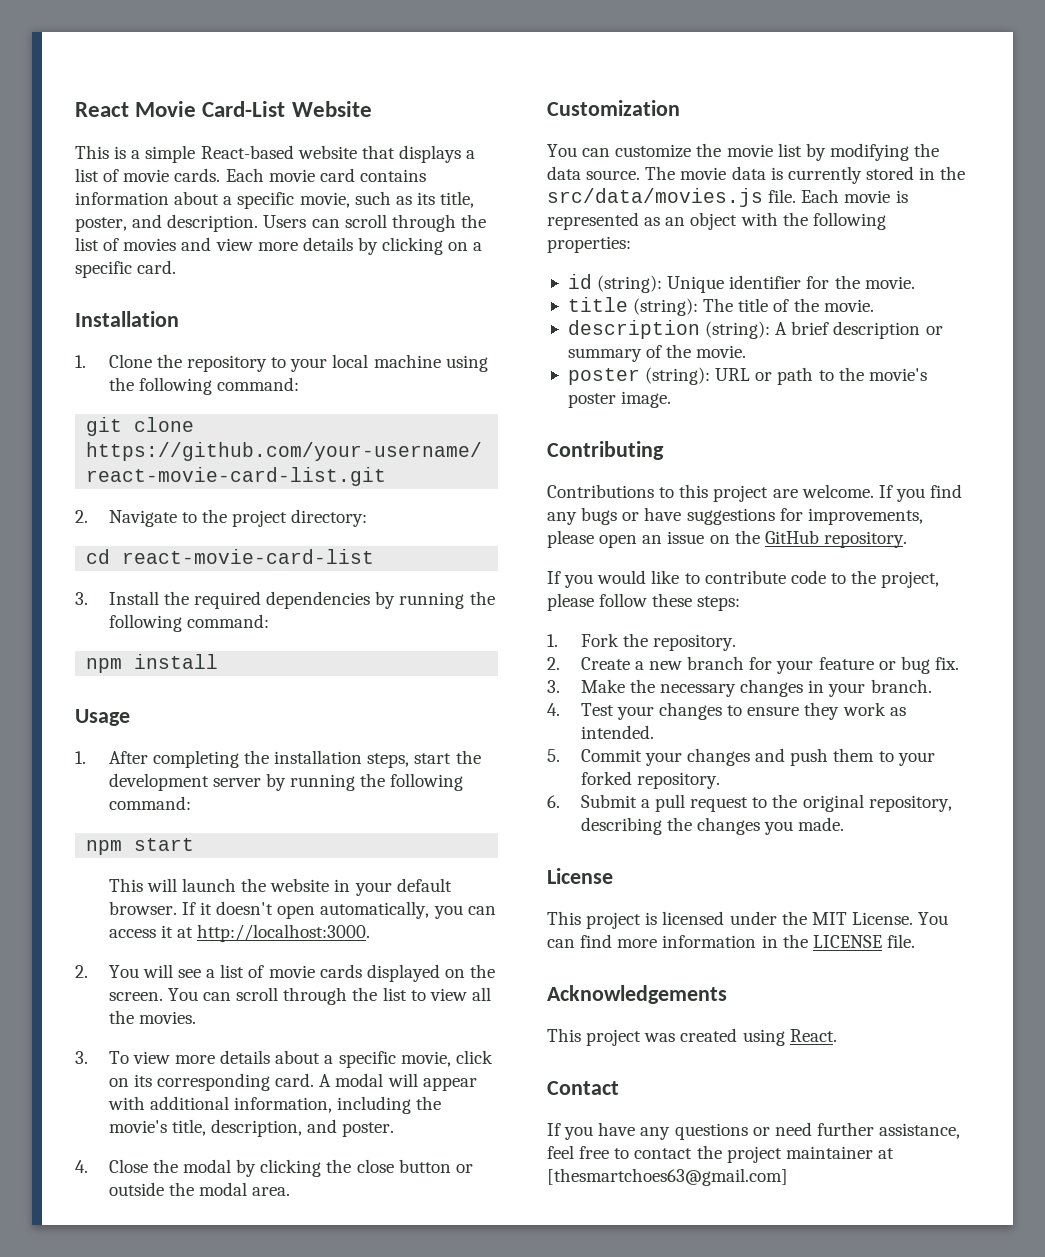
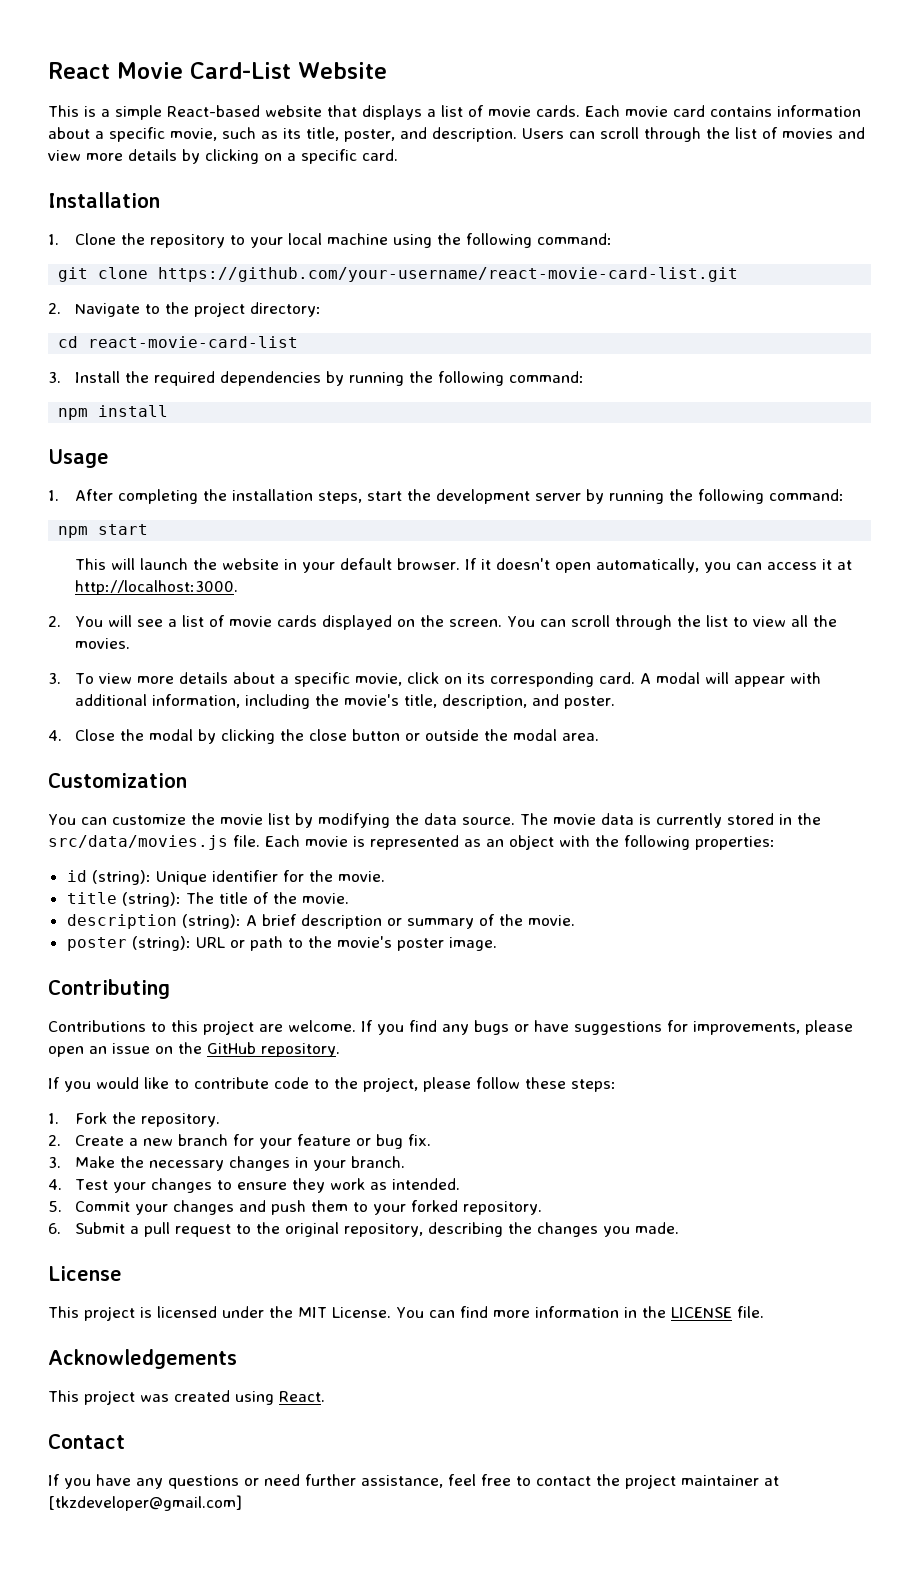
[547,1168,788,1186] [thesmartchoes63@gmail.com] -> [48,1495,242,1511] [tkzdeveloper@gmail.com]

